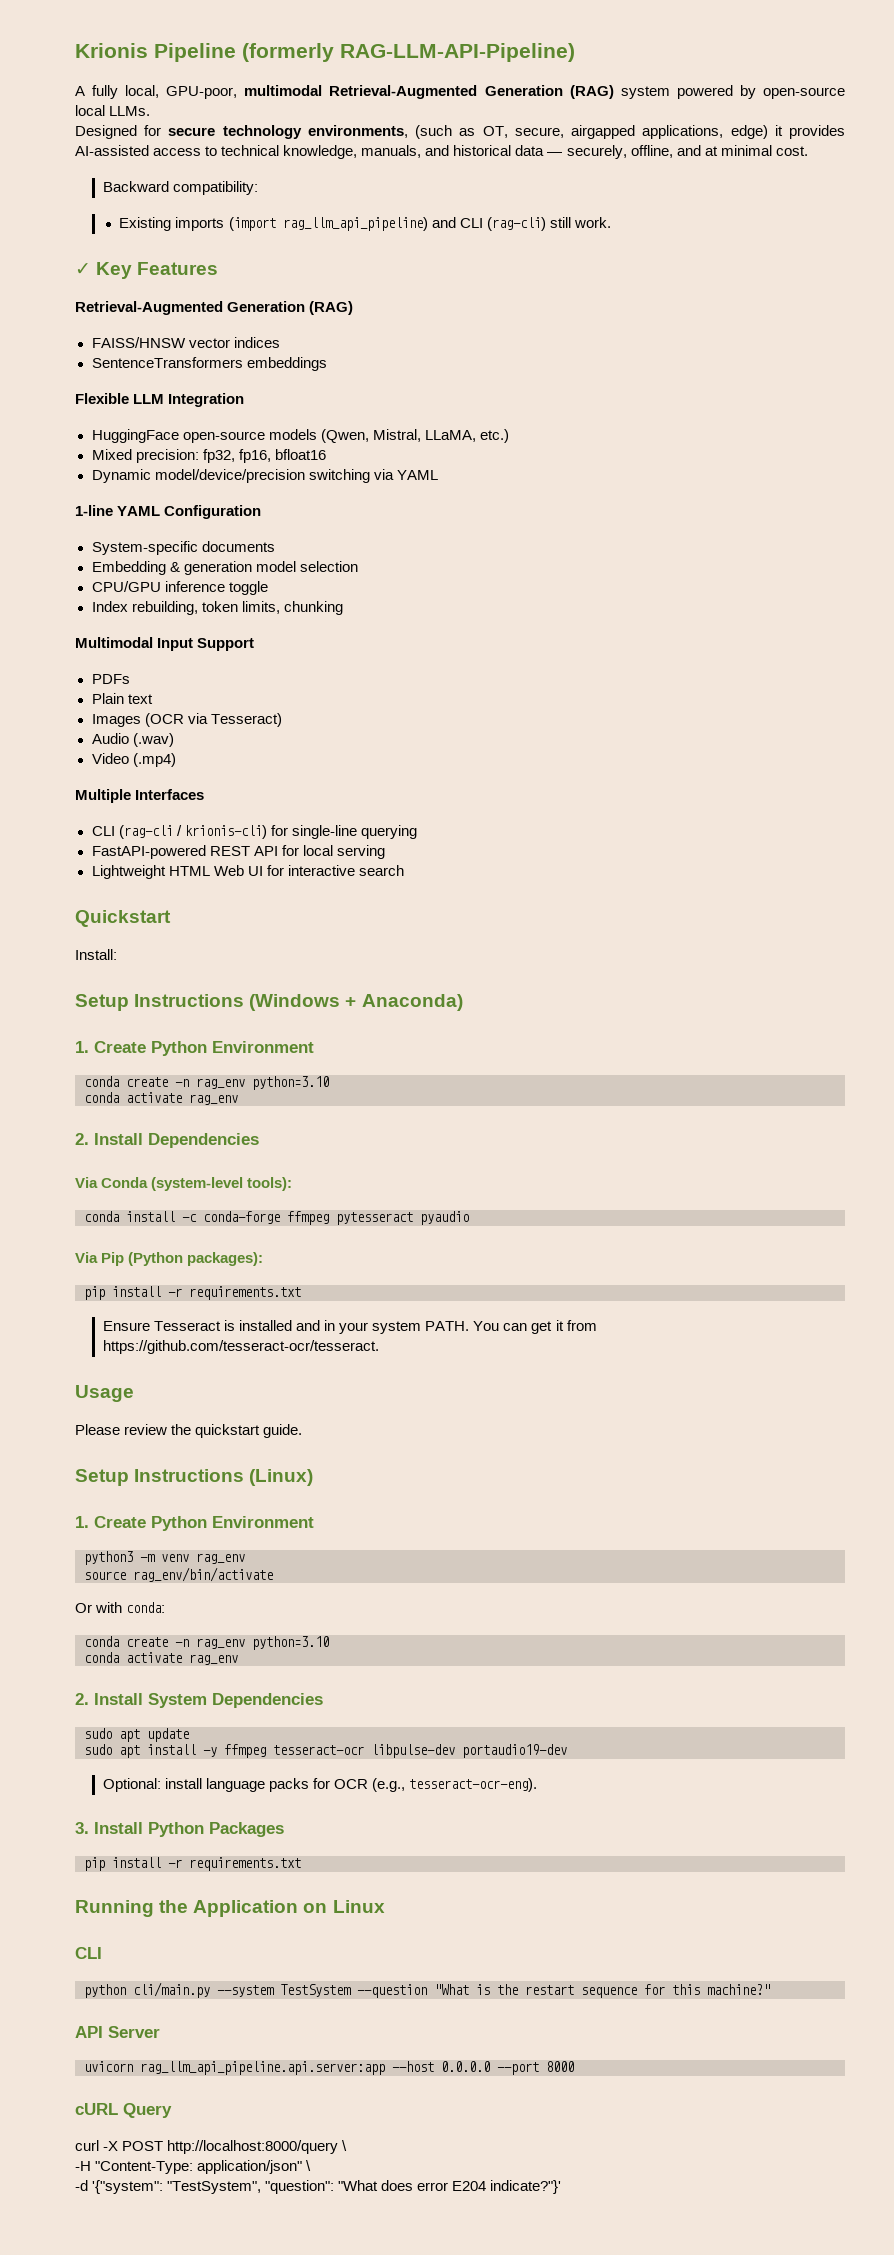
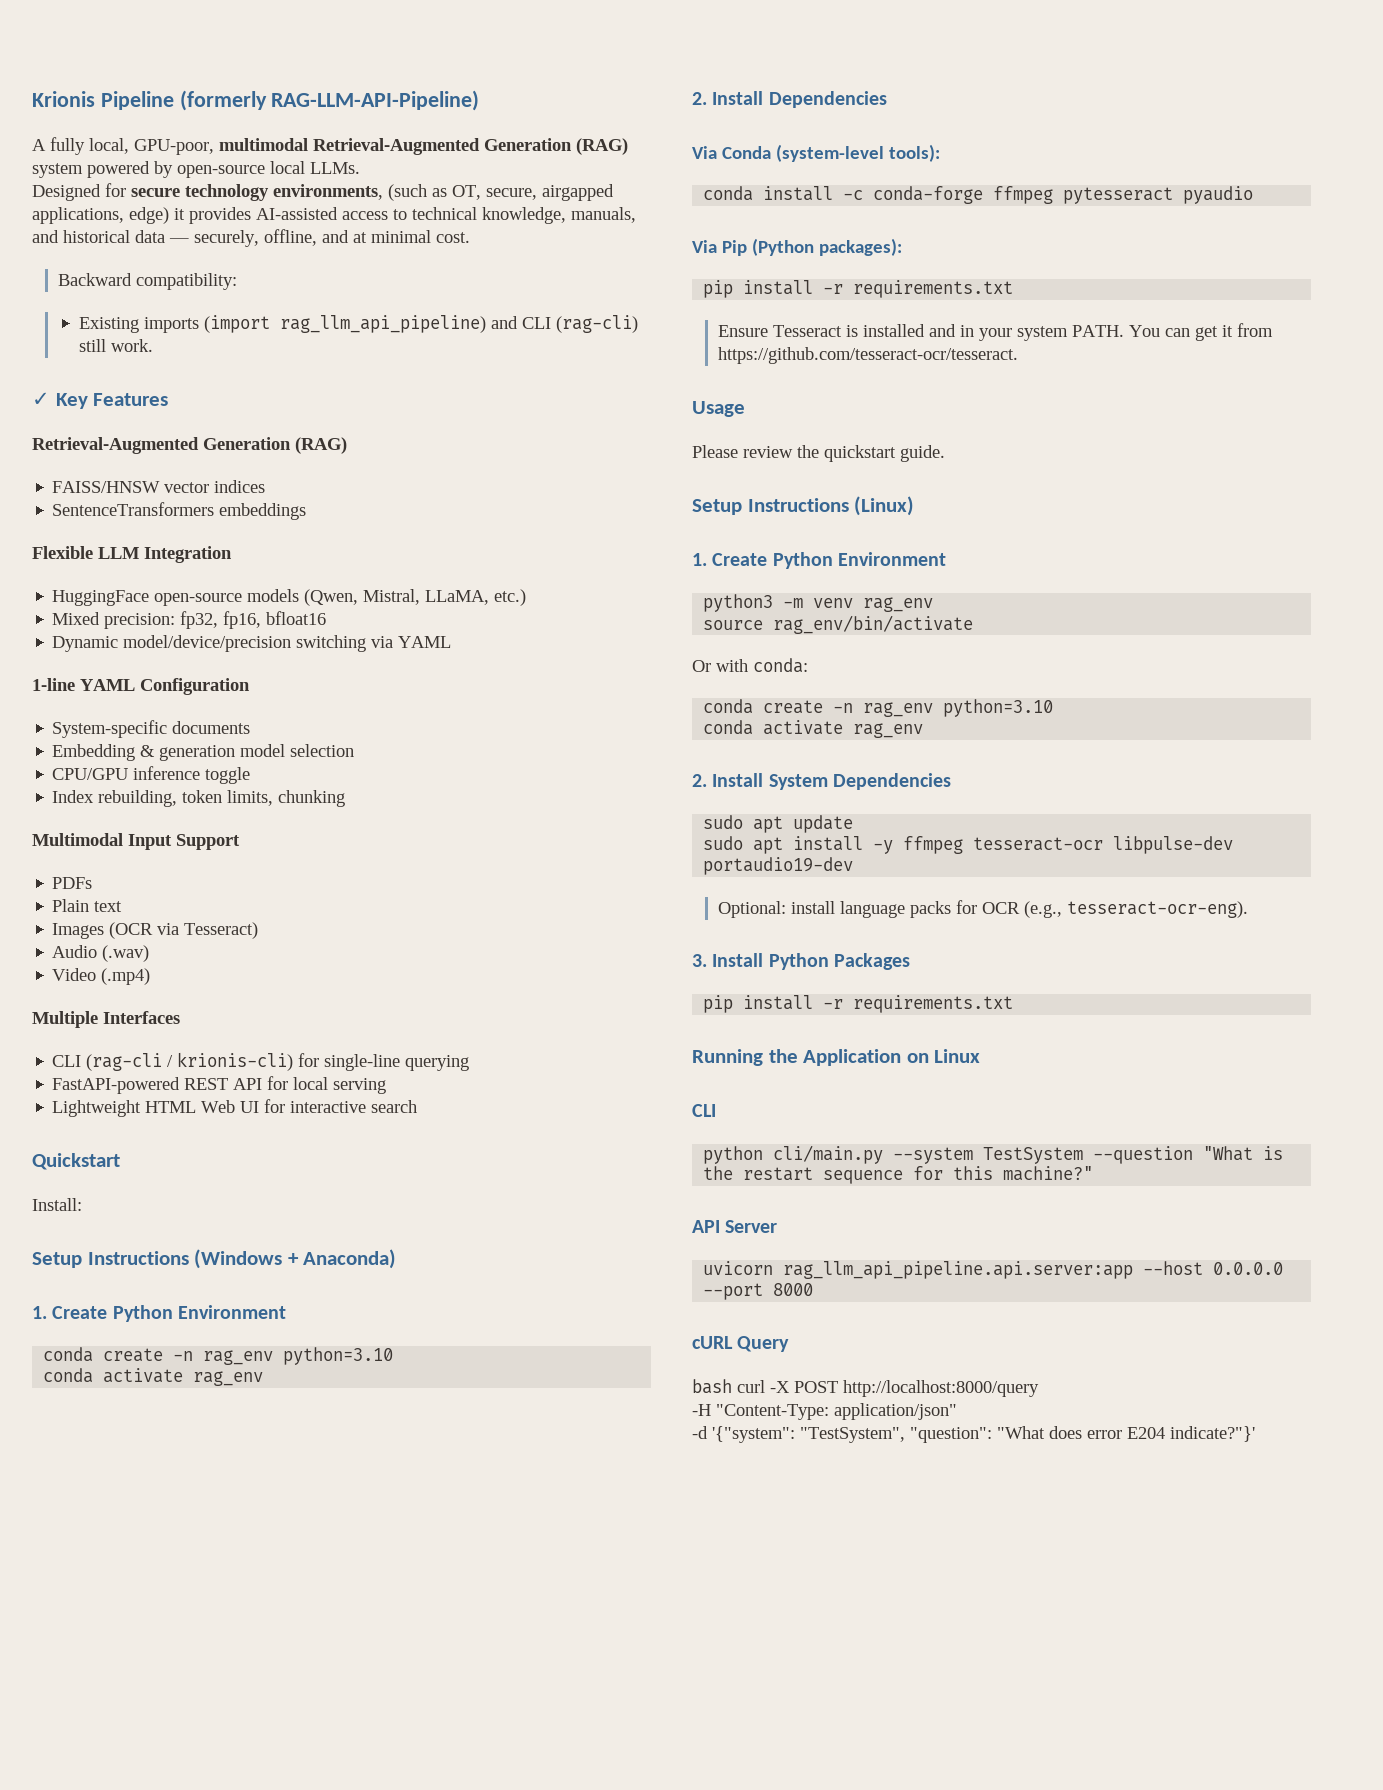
(172, 2110) none -> [692,1379,732,1394] bash
[342,2140,348,2151] \ -> (1039, 1388) none
[306,2160,312,2171] \ -> (957, 1411) none

